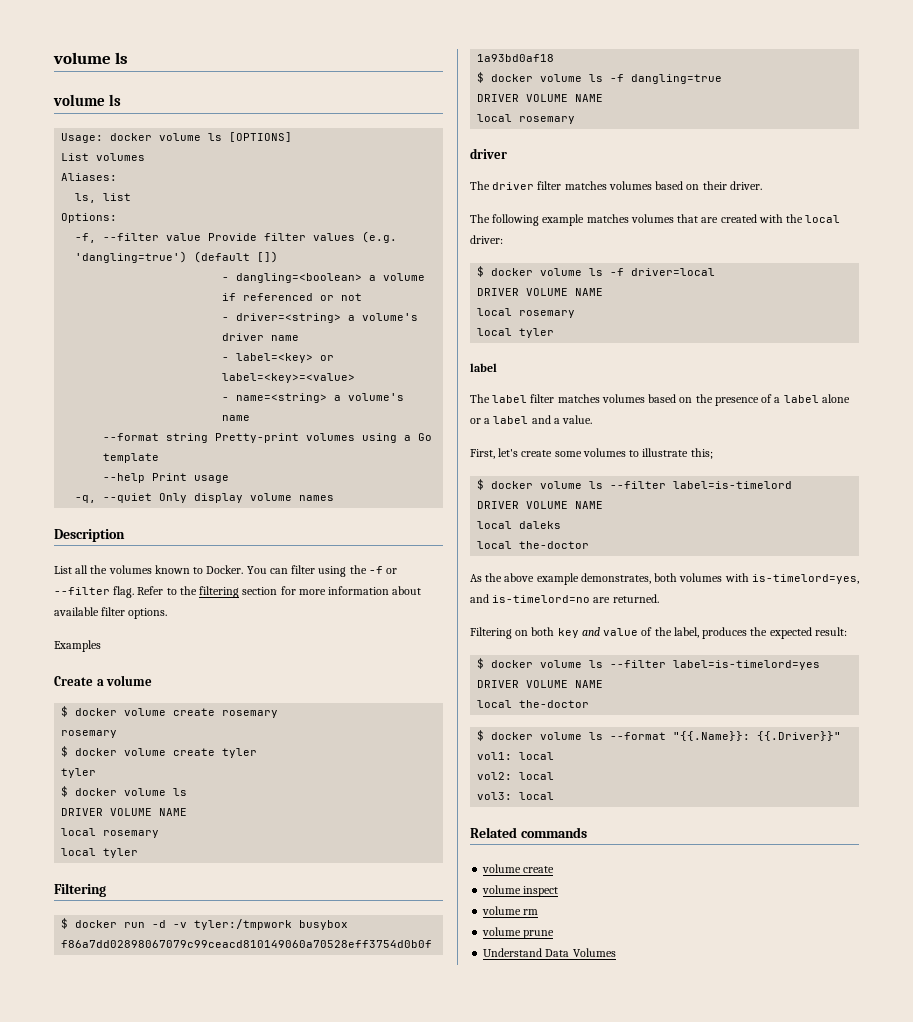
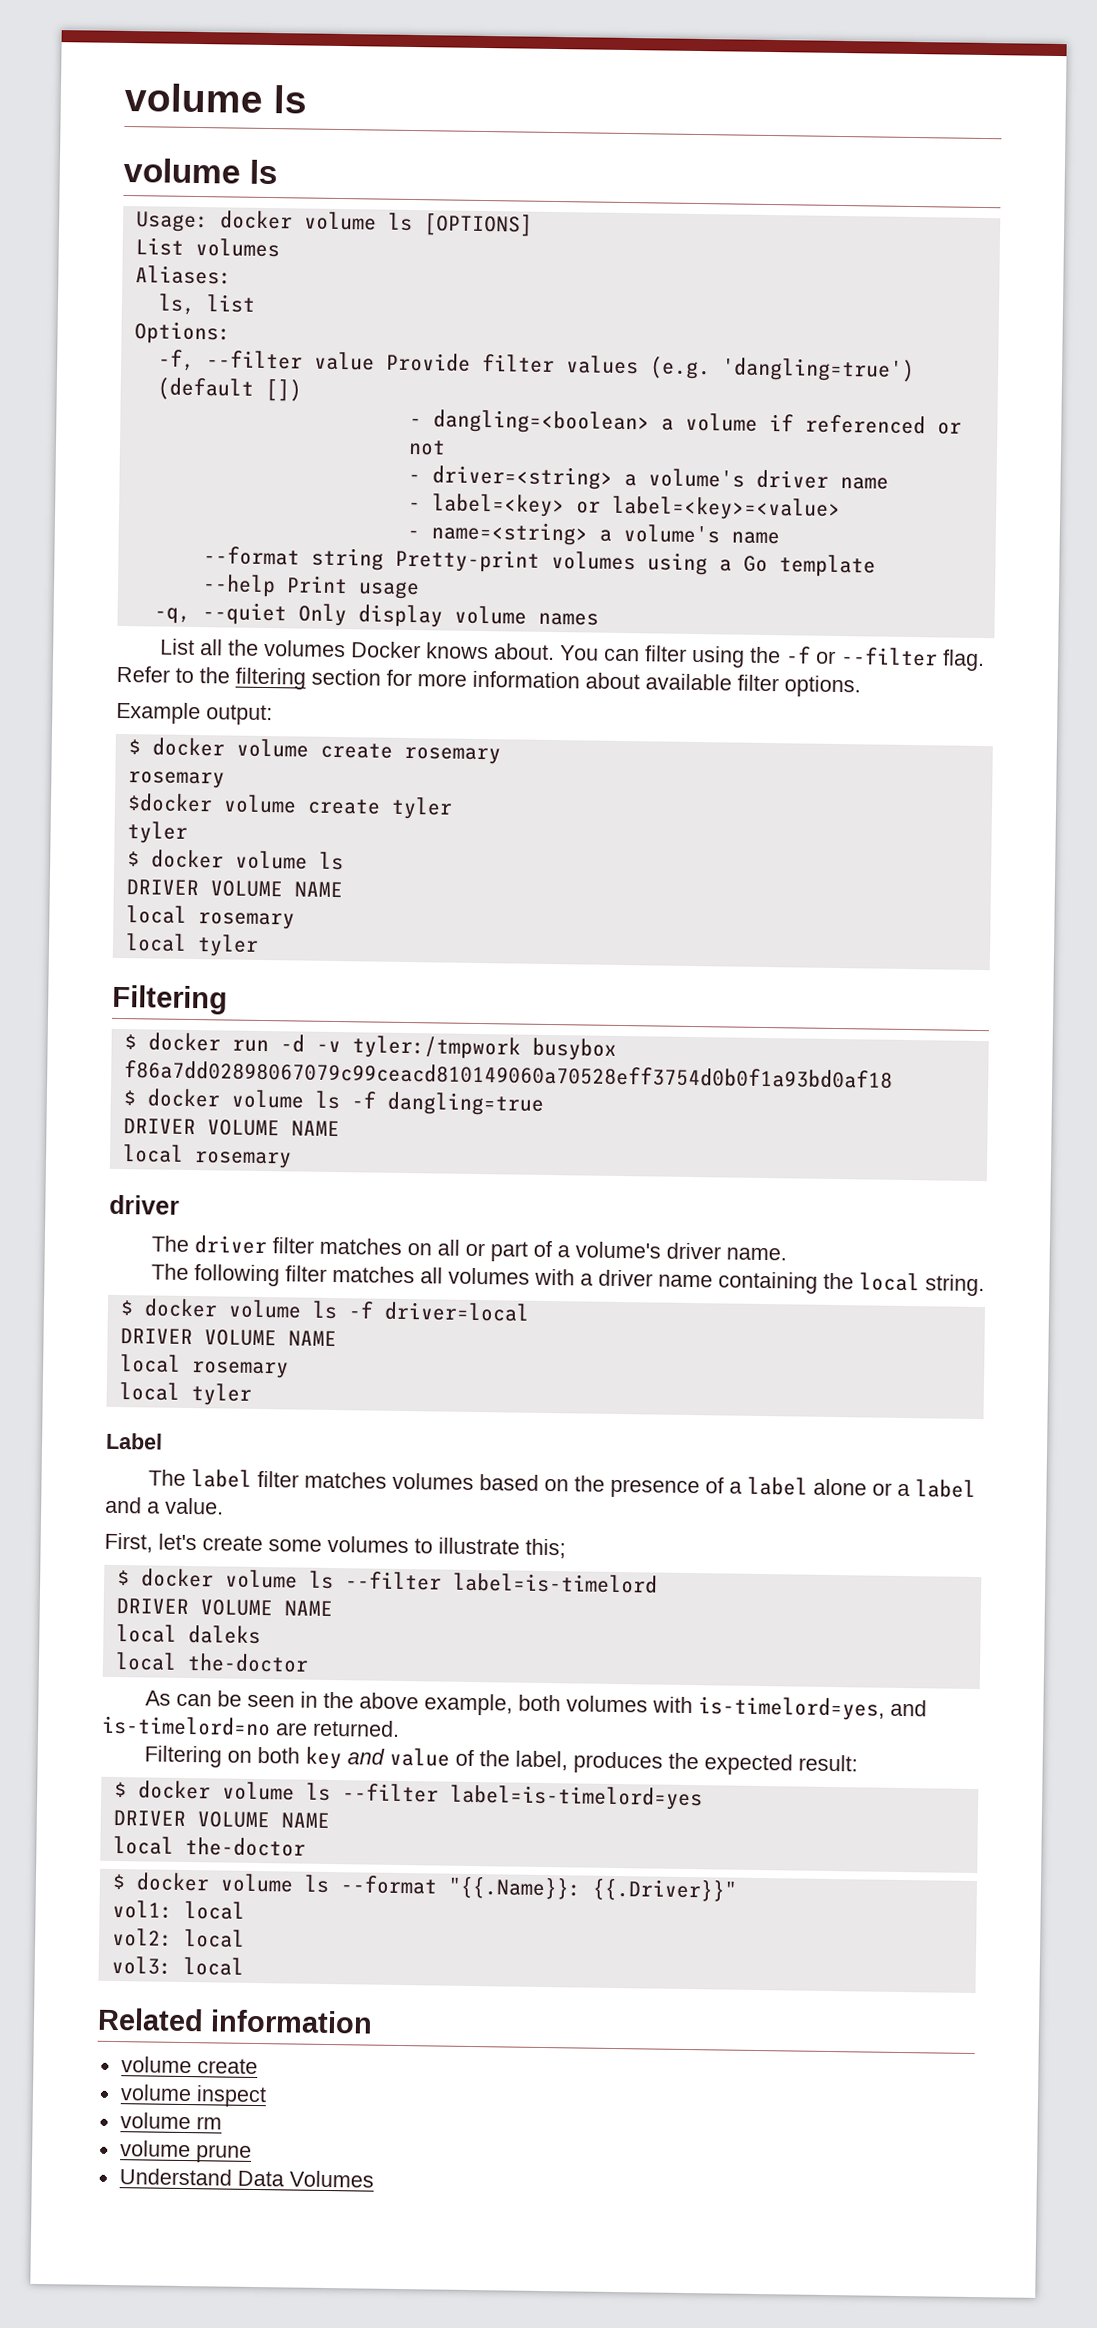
[54,529,125,542] // Description -> (599, 619) none
[154,565,244,574] known to Docker. -> [351,641,556,661] Docker knows about.
[54,640,101,652] [54,675,153,686] Examples // Create a volume -> [116,701,273,726] Example output:
[61,746,118,757] $ docker -> [126,793,213,813] $docker
[608,181,762,190] [470,214,783,226] volumes based on their driver. // The following example matches volumes that are created with -> [407,1239,788,1262] [151,1263,819,1294] on all or part of a volume's driver name. // The following filter matches all volumes with a driver name containing
[470,235,503,244] driver: -> [925,1274,986,1297] string.
[470,363,497,372] label -> [105,1432,163,1450] Label
[485,573,651,585] the above example demonstrates, -> [176,1690,514,1716] can be seen in the above example,
[520,827,587,838] commands -> [210,2009,373,2034] information

